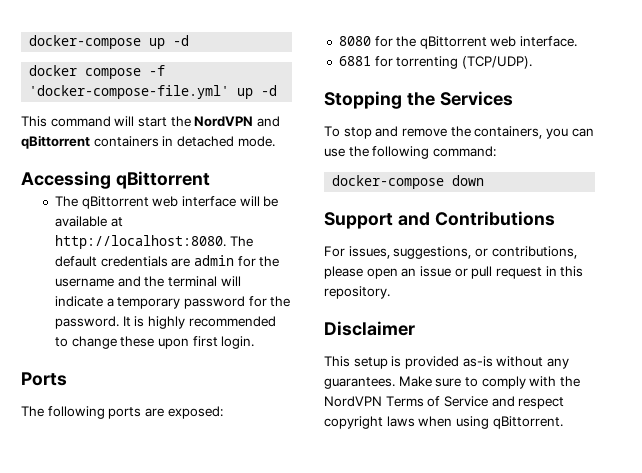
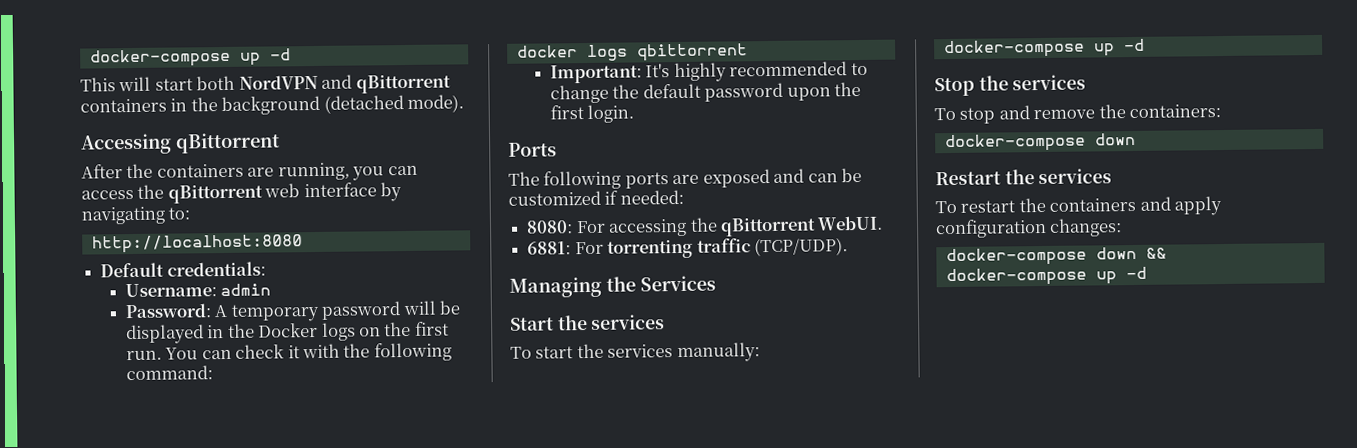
[29,35,190,49] [29,65,166,79] [29,85,278,99] [21,116,111,127] docker-compose up -d // docker compose -f 'docker-compose-file.yml' up -d // This command -> [89,48,291,68] [80,77,116,92] docker-compose up -d // This
[170,116,191,127] the -> [196,75,236,91] both
[176,136,275,147] [21,171,210,189] [54,196,279,209] [54,216,123,227] [54,235,253,249] [54,255,280,267] [54,276,241,287] [54,296,291,309] [54,316,276,329] [54,336,189,349] detached mode. // Accessing qBittorrent // The qBittorrent web interface will be available at http://localhost:8080. The default credentials are admin for the username and the terminal will indicate a temporary password for the password. It is highly recommended to change these upon -> [190,94,465,116] [80,132,280,155] [81,162,418,181] [81,182,403,204] [81,206,191,225] [91,234,303,254] [100,261,266,278] [124,283,272,298] [124,300,460,322] [125,321,449,345] [125,342,452,362] [125,365,213,381] [516,43,748,62] [549,61,868,84] [549,81,861,104] the background (detached mode). // Accessing qBittorrent // After the containers are running, you can access the qBittorrent web interface by navigating to: // http://localhost:8080 // Default credentials: // Username: admin // Password: A temporary password will be displayed in the Docker logs on the first run. You can check it with the following command: // docker logs qbittorrent // Important: It's highly recommended to change the default password upon the
[167,406,223,419] [338,36,578,49] [338,56,459,69] exposed: // 8080 for the qBittorrent web interface. // 6881 for torrenting -> [702,167,863,188] [508,189,684,206] [526,215,884,237] [527,238,751,259] exposed and can be customized if needed: // 8080: For accessing the qBittorrent WebUI. // 6881: For torrenting traffic
[324,91,402,109] Stopping -> [509,276,602,298] Managing
(513, 98) none -> [510,314,666,331] [510,342,760,363] [943,38,1145,59] [934,74,1087,97] // Start the services // To start the services manually: // docker-compose up -d // Stop the services
[474,126,594,139] [324,146,496,159] [332,175,485,189] [324,211,555,229] [324,246,577,259] [324,266,584,279] [324,286,390,299] [324,321,415,336] [324,356,569,369] [324,376,580,389] [324,396,565,409] [324,416,563,429] containers, you can use the following command: // docker-compose down // Support and Contributions // For issues, suggestions, or contributions, please open an issue or pull request in this repository. // Disclaimer // This setup is provided as-is without any guarantees. Make sure to comply with the NordVPN Terms of Service and respect copyright laws when using qBittorrent. -> [1129,104,1222,119] [944,132,1136,153] [935,168,1113,186] [935,196,1223,216] [935,218,1123,239] [945,246,1167,267] [945,266,1147,287] containers: // docker-compose down // Restart the services // To restart the containers and apply configuration changes: // docker-compose down && docker-compose up -d

